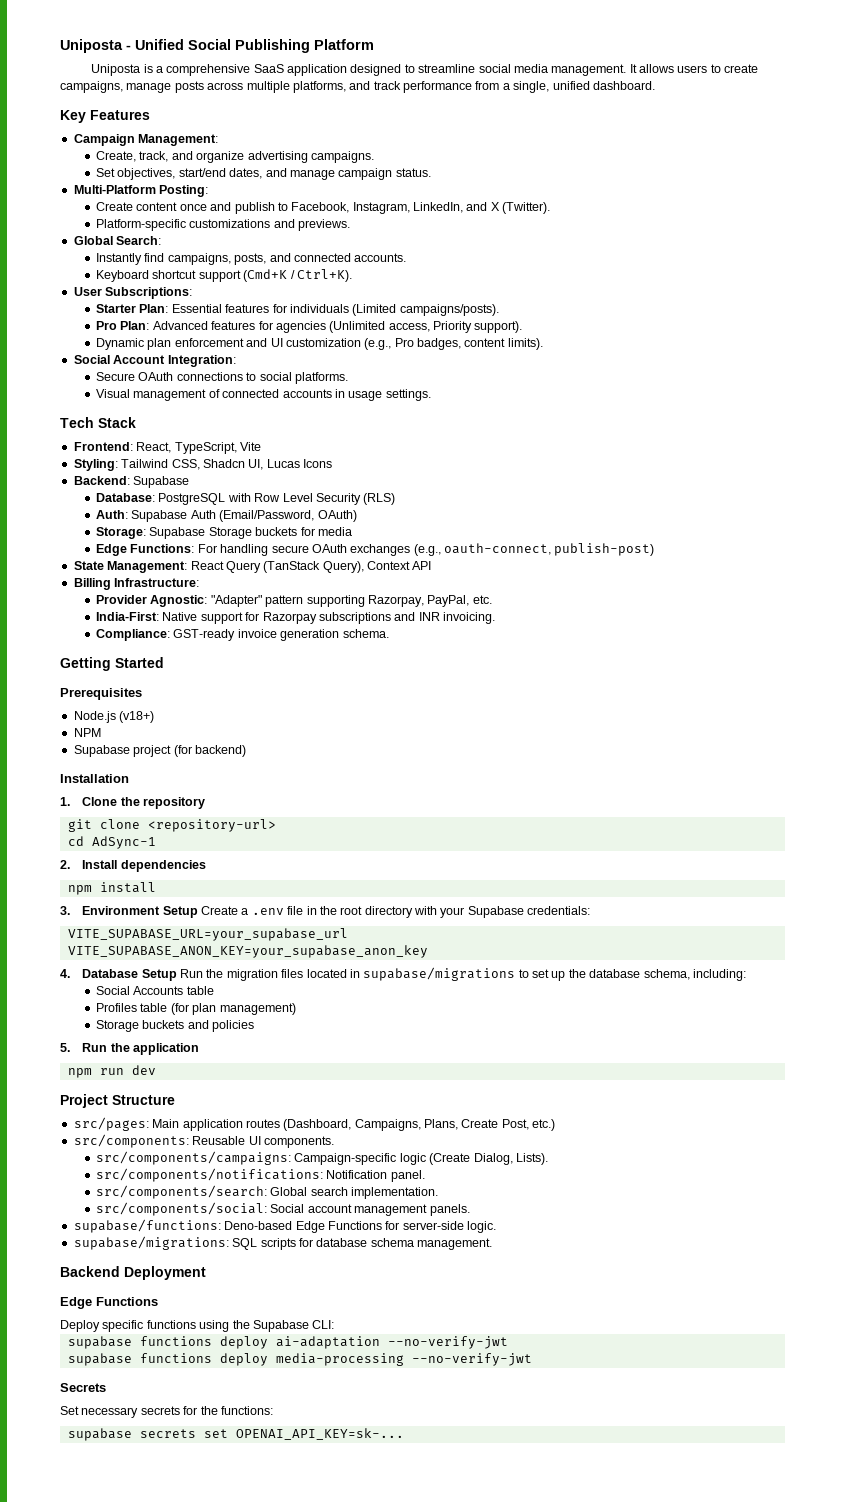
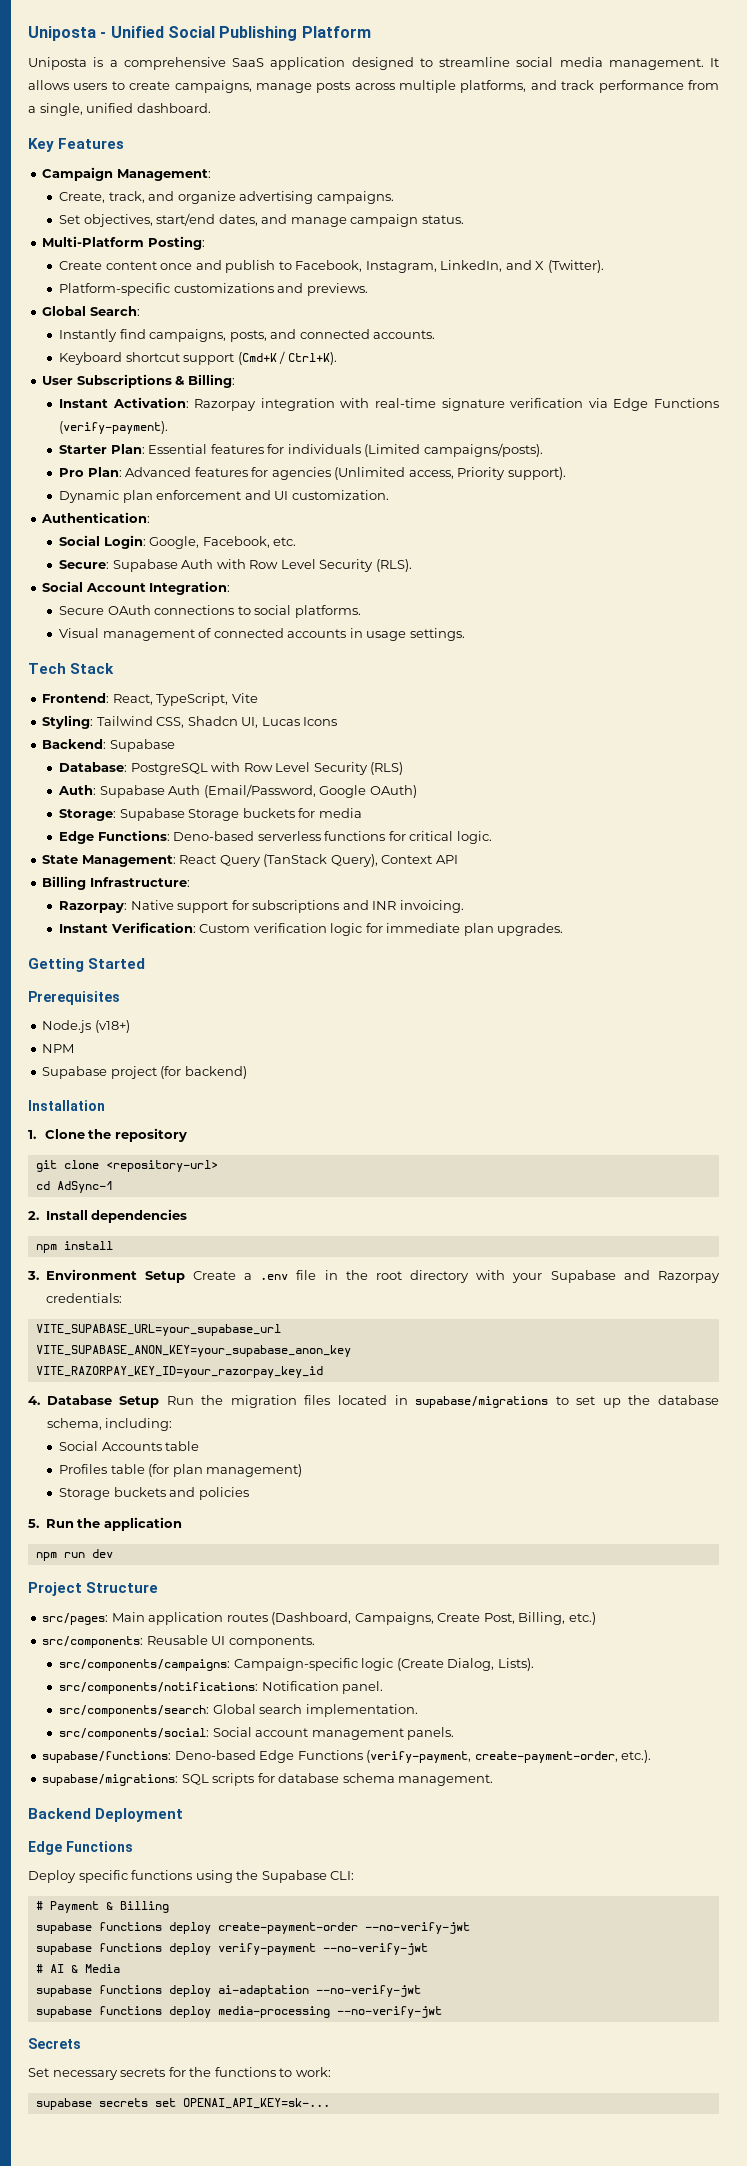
[105,287,193,299] Subscriptions: -> [76,374,235,388] [59,397,719,411] [59,421,169,434] Subscriptions & Billing: // Instant Activation: Razorpay integration with real-time signature verification via Edge Functions (verify-payment).
[285,338,543,350] customization (e.g., Pro badges, content limits). -> [291,490,389,500] [41,512,151,523] [59,535,297,549] [59,559,412,572] customization. // Authentication: // Social Login: Google, Facebook, etc. // Secure: Supabase Auth with Row Level Security (RLS).
(315, 516) none -> [319,785,367,798] Google
[197,543,655,556] For handling secure OAuth exchanges (e.g., oauth-connect, publish-post) -> [173,831,492,844] Deno-based serverless functions for critical logic.
[96,595,492,607] [96,612,160,621] Provider Agnostic: "Adapter" pattern supporting Razorpay, PayPal, etc. // India-First: -> [59,901,128,913] Razorpay:
[262,612,317,624] Razorpay -> (249, 905) none
[96,629,389,641] Compliance: GST-ready invoice generation schema. -> [59,922,564,936] Instant Verification: Custom verification logic for immediate plan upgrades.
(524, 912) none -> [623,1270,721,1283] and Razorpay
(428, 951) none -> [35,1366,323,1378] // VITE_RAZORPAY_KEY_ID=your_razorpay_key_id
[424,1119,458,1130] Plans, -> (434, 1618) none
(529, 1124) none -> [518,1612,566,1625] Billing,
[385,1221,496,1233] for server-side logic. -> [366,1750,652,1763] (verify-payment, create-payment-order, etc.).
(335, 1324) none -> [35,1901,169,1913] [35,1922,470,1934] [35,1943,428,1955] [35,1964,120,1973] // # Payment & Billing // supabase functions deploy create-payment-order --no-verify-jwt // supabase functions deploy verify-payment --no-verify-jwt // # AI & Media
[220,1406,273,1415] functions: -> [214,2067,331,2077] functions to work:

